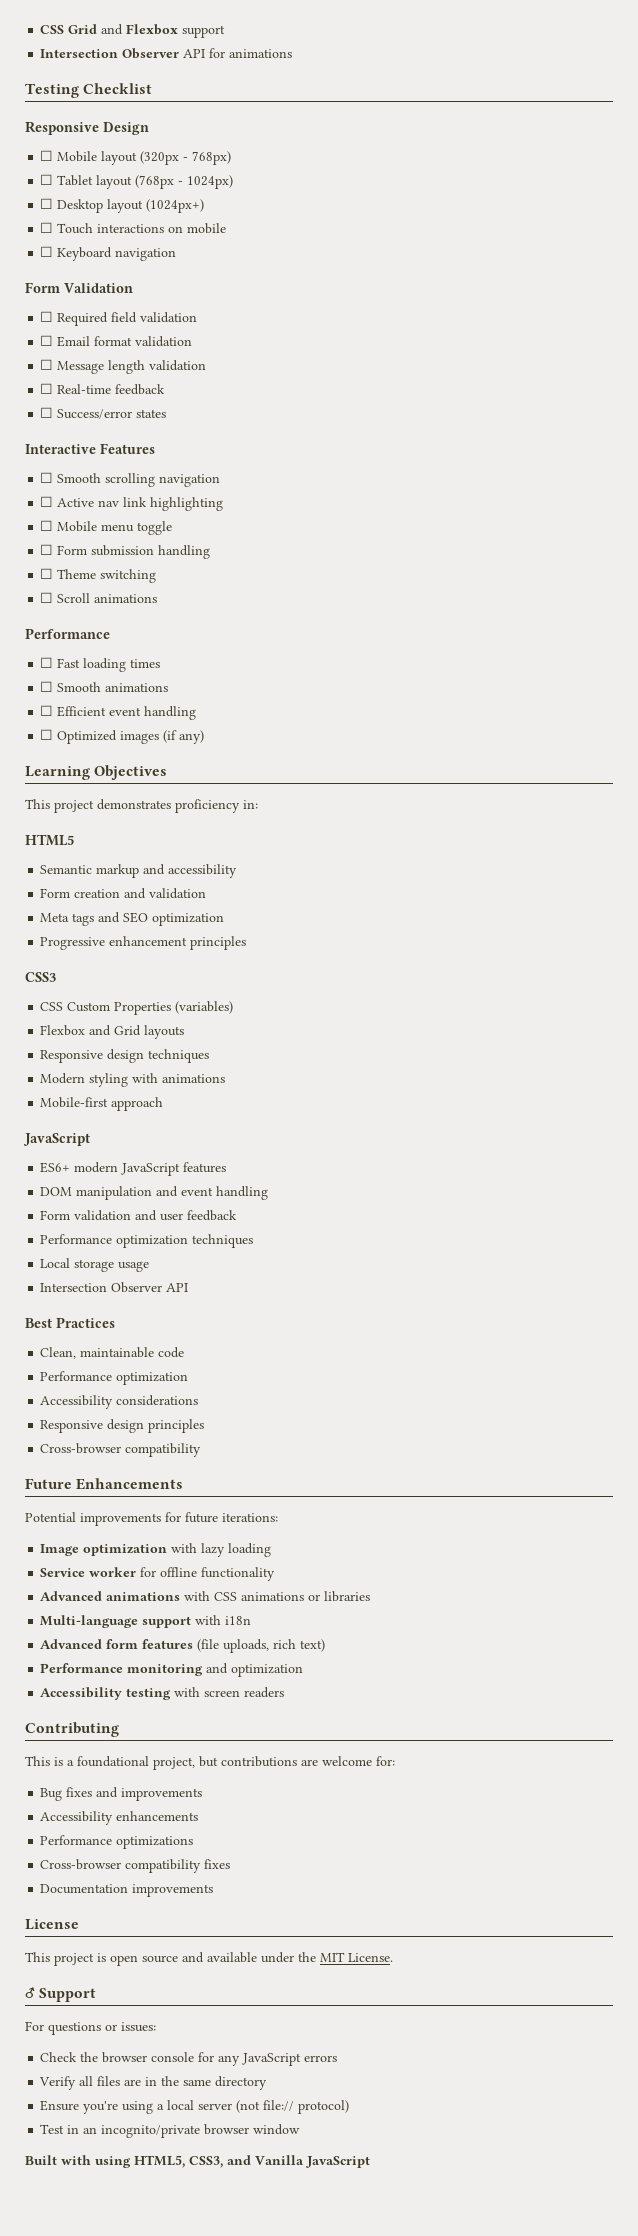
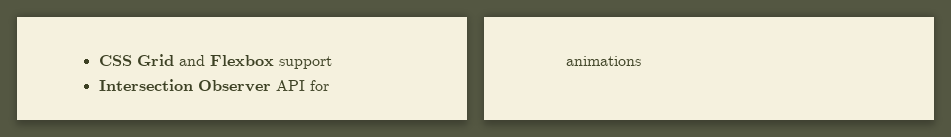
[25,83,153,98] [25,121,149,135] [40,150,232,165] [40,174,234,189] [40,198,205,213] [40,222,227,234] [40,246,177,261] [25,282,133,293] [40,311,198,326] [40,335,193,347] [40,359,207,374] [40,383,166,395] [40,407,167,419] [25,443,155,454] [40,472,221,487] [40,496,224,511] [40,520,173,535] [40,544,211,559] [40,568,157,583] [40,592,158,603] [25,628,110,639] [40,657,161,672] [40,681,169,692] [40,705,197,720] [40,729,205,744] [25,765,168,780] [25,799,258,813] [25,834,74,846] [40,864,238,878] [40,888,207,899] [40,912,225,926] [40,936,247,950] [25,972,56,982] [40,1001,234,1015] [40,1025,185,1039] [40,1049,210,1063] [40,1073,226,1087] [40,1097,164,1111] [23,1133,90,1146] [40,1162,227,1176] [40,1186,269,1200] [40,1210,238,1221] [40,1234,254,1248] [40,1258,150,1272] [40,1282,189,1293] [25,1317,115,1328] [40,1347,185,1359] [40,1371,189,1385] [40,1395,199,1409] [40,1419,205,1433] [40,1443,202,1457] [25,1478,184,1490] [25,1512,278,1526] [40,1543,272,1557] [40,1567,276,1581] [40,1591,371,1602] [40,1615,252,1628] [40,1639,326,1653] [40,1663,304,1677] [40,1687,285,1700] [25,1722,119,1737] [25,1756,395,1770] [40,1787,203,1801] [40,1811,199,1825] [40,1835,194,1849] [40,1859,231,1873] [40,1884,214,1897] [25,1919,79,1930] [25,1952,393,1966] [25,1987,97,2002] [25,2021,156,2035] [40,2052,338,2066] [39,2076,268,2090] [40,2100,350,2114] [40,2124,301,2138] [25,2155,370,2168] // Testing Checklist // Responsive Design // ☐ Mobile layout (320px - 768px) // ☐ Tablet layout (768px - 1024px) // ☐ Desktop layout (1024px+) // ☐ Touch interactions on mobile // ☐ Keyboard navigation // Form Validation // ☐ Required field validation // ☐ Email format validation // ☐ Message length validation // ☐ Real-time feedback // ☐ Success/error states // Interactive Features // ☐ Smooth scrolling navigation // ☐ Active nav link highlighting // ☐ Mobile menu toggle // ☐ Form submission handling // ☐ Theme switching // ☐ Scroll animations // Performance // ☐ Fast loading times // ☐ Smooth animations // ☐ Efficient event handling // ☐ Optimized images (if any) // Learning Objectives // This project demonstrates proficiency in: // HTML5 // Semantic markup and accessibility // Form creation and validation // Meta tags and SEO optimization // Progressive enhancement principles // CSS3 // CSS Custom Properties (variables) // Flexbox and Grid layouts // Responsive design techniques // Modern styling with animations // Mobile-first approach // JavaScript // ES6+ modern JavaScript features // DOM manipulation and event handling // Form validation and user feedback // Performance optimization techniques // Local storage usage // Intersection Observer API // Best Practices // Clean, maintainable code // Performance optimization // Accessibility considerations // Responsive design principles // Cross-browser compatibility // Future Enhancements // Potential improvements for future iterations: // Image optimization with lazy loading // Service worker for offline functionality // Advanced animations with CSS animations or libraries // Multi-language support with i18n // Advanced form features (file uploads, rich text) // Performance monitoring and optimization // Accessibility testing with screen readers // Contributing // This is a foundational project, but contributions are welcome for: // Bug fixes and improvements // Accessibility enhancements // Performance optimizations // Cross-browser compatibility fixes // Documentation improvements // License // This project is open source and available under the MIT License. // ♂ Support // For questions or issues: // Check the browser console for any JavaScript errors // Verify all files are in the same directory // Ensure you're using a local server (not file:// protocol) // Test in an incognito/private browser window // Built with using HTML5, CSS3, and Vanilla JavaScript -> (641, 61) none

